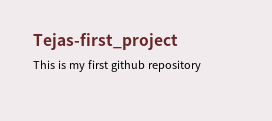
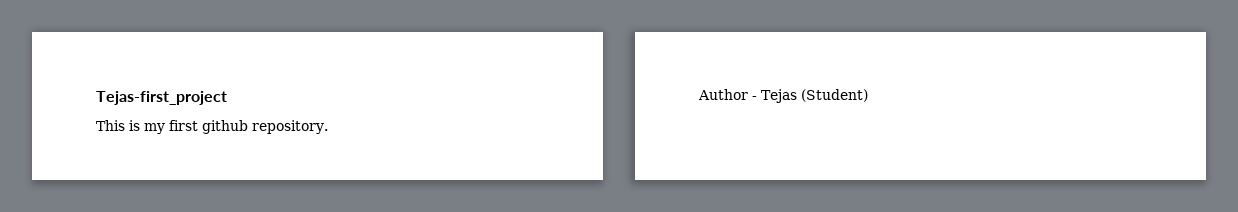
[147,60,201,72] repository -> [252,120,328,134] [698,89,868,103] repository. // Author - Tejas (Student)

